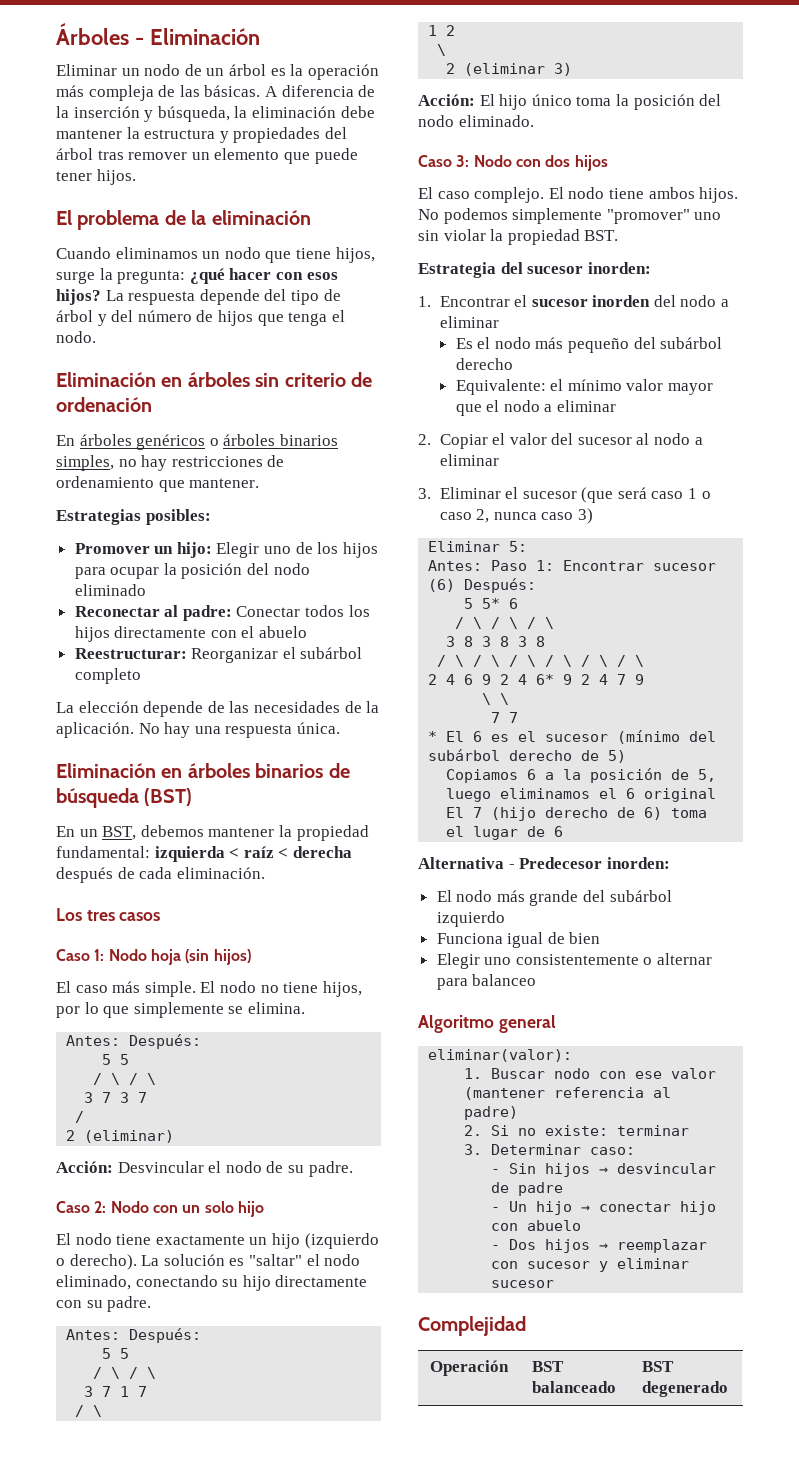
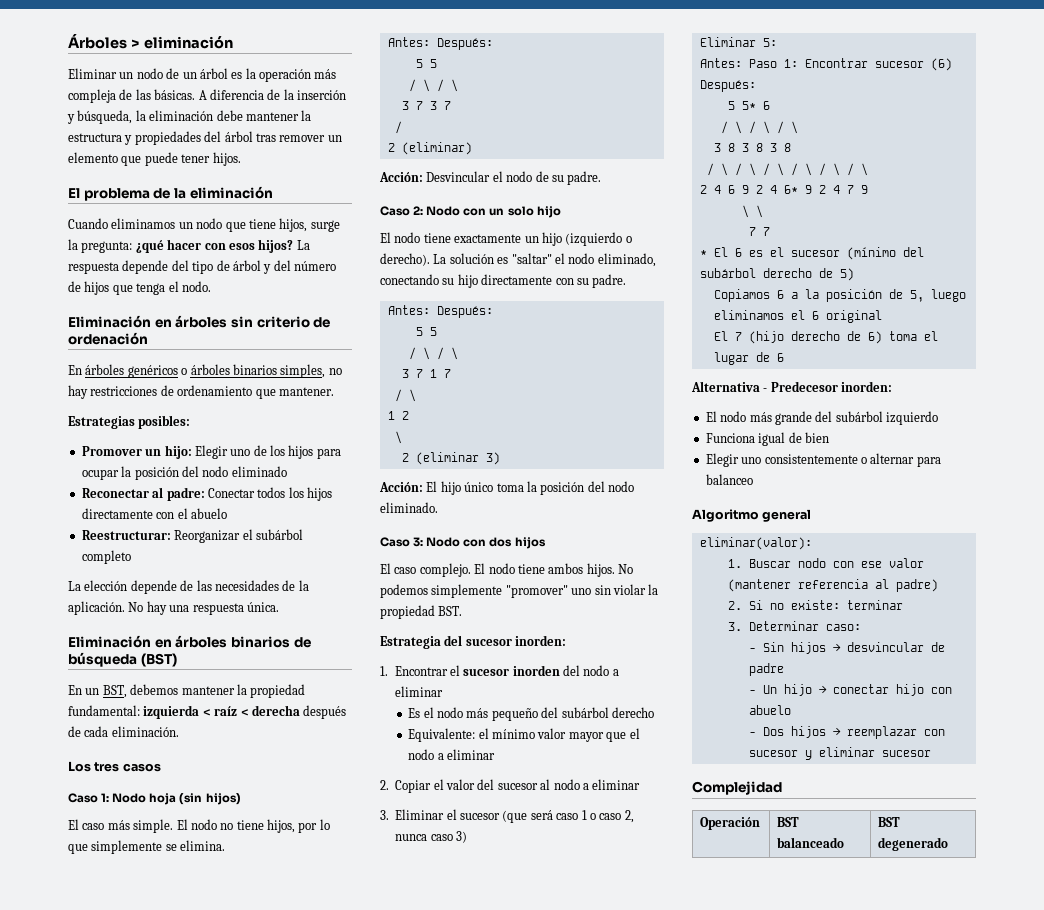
[134,28,260,45] - Eliminación -> [130,36,233,49] > eliminación

